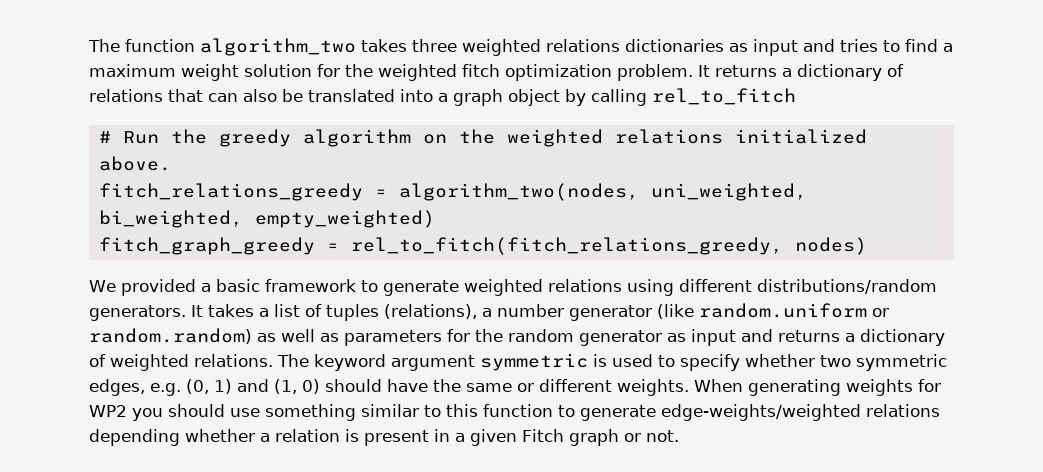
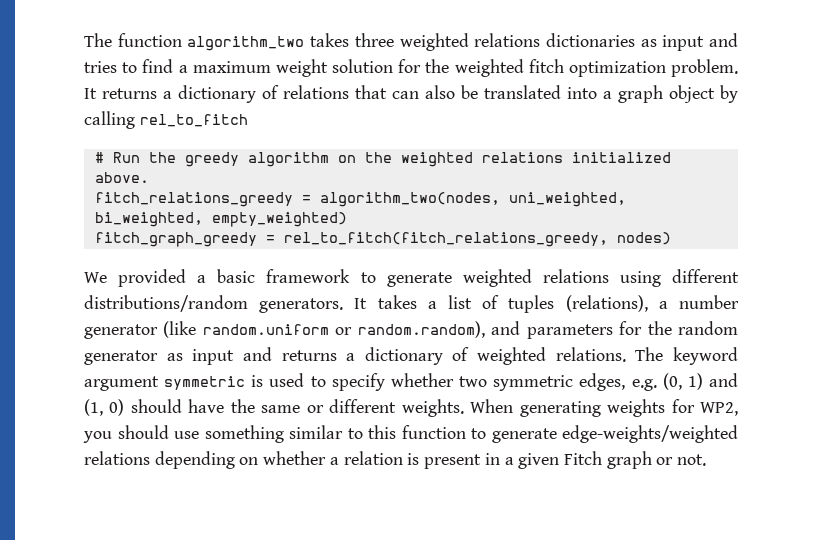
[89,328,339,344] random.random) as well as -> [357,321,521,338] random.random), and
[89,405,127,417] WP2 -> [699,402,738,416] WP2,
(180, 437) none -> [239,457,259,465] on

